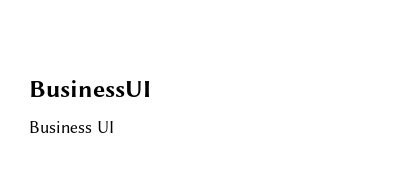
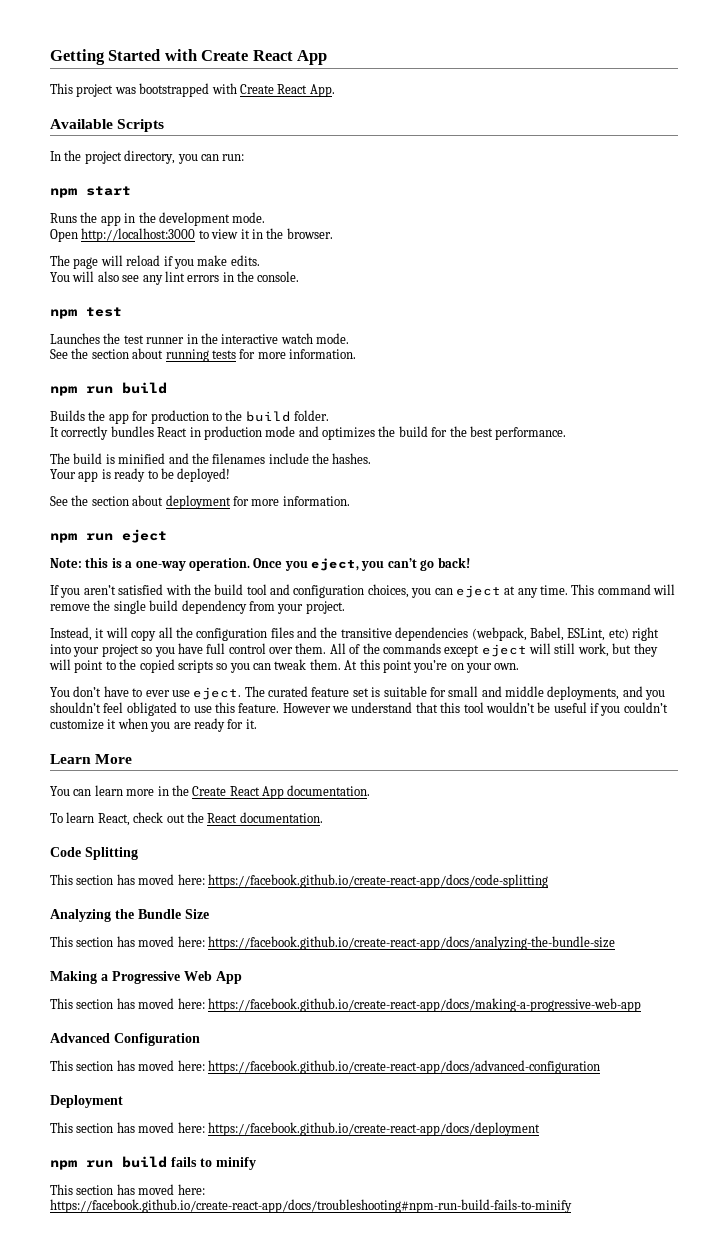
[29,80,151,97] [29,121,114,133] BusinessUI // Business UI -> [50,49,328,65] [50,83,335,97] [50,119,165,132] [50,150,245,164] [50,186,131,198] [50,212,266,226] [50,228,333,242] [50,255,260,269] [50,271,300,285] [50,307,122,319] [50,333,349,344] [50,348,356,362] [50,382,167,396] [50,410,329,424] [50,426,567,440] [50,453,372,464] [50,468,231,482] [50,495,350,509] [50,529,167,543] [50,557,470,571] [50,584,676,598] [50,600,345,614] [50,627,659,641] [50,643,658,657] [49,659,520,673] [50,686,666,700] [50,702,668,716] [50,718,257,732] [50,754,133,764] [50,785,371,799] [50,812,323,826] [50,847,138,860] [50,874,548,888] [50,909,209,922] [50,936,615,950] [50,971,242,984] [50,998,641,1012] [50,1033,200,1046] [50,1060,600,1074] [50,1095,123,1108] [50,1122,540,1136] [50,1156,256,1170] [50,1184,205,1195] [50,1199,572,1213] Getting Started with Create React App // This project was bootstrapped with Create React App. // Available Scripts // In the project directory, you can run: // npm start // Runs the app in the development mode. // Open http://localhost:3000 to view it in the browser. // The page will reload if you make edits. // You will also see any lint errors in the console. // npm test // Launches the test runner in the interactive watch mode. // See the section about running tests for more information. // npm run build // Builds the app for production to the build folder. // It correctly bundles React in production mode and optimizes the build for the best performance. // The build is minified and the filenames include the hashes. // Your app is ready to be deployed! // See the section about deployment for more information. // npm run eject // Note: this is a one-way operation. Once you eject, you can’t go back! // If you aren’t satisfied with the build tool and configuration choices, you can eject at any time. This command will remove the single build dependency from your project. // Instead, it will copy all the configuration files and the transitive dependencies (webpack, Babel, ESLint, etc) right into your project so you have full control over them. All of the commands except eject will still work, but they will point to the copied scripts so you can tweak them. At this point you’re on your own. // You don’t have to ever use eject. The curated feature set is suitable for small and middle deployments, and you shouldn’t feel obligated to use this feature. However we understand that this tool wouldn’t be useful if you couldn’t customize it when you are ready for it. // Learn More // You can learn more in the Create React App documentation. // To learn React, check out the React documentation. // Code Splitting // This section has moved here: https://facebook.github.io/create-react-app/docs/code-splitting // Analyzing the Bundle Size // This section has moved here: https://facebook.github.io/create-react-app/docs/analyzing-the-bundle-size // Making a Progressive Web App // This section has moved here: https://facebook.github.io/create-react-app/docs/making-a-progressive-web-app // Advanced Configuration // This section has moved here: https://facebook.github.io/create-react-app/docs/advanced-configuration // Deployment // This section has moved here: https://facebook.github.io/create-react-app/docs/deployment // npm run build fails to minify // This section has moved here: https://facebook.github.io/create-react-app/docs/troubleshooting#npm-run-build-fails-to-minify

